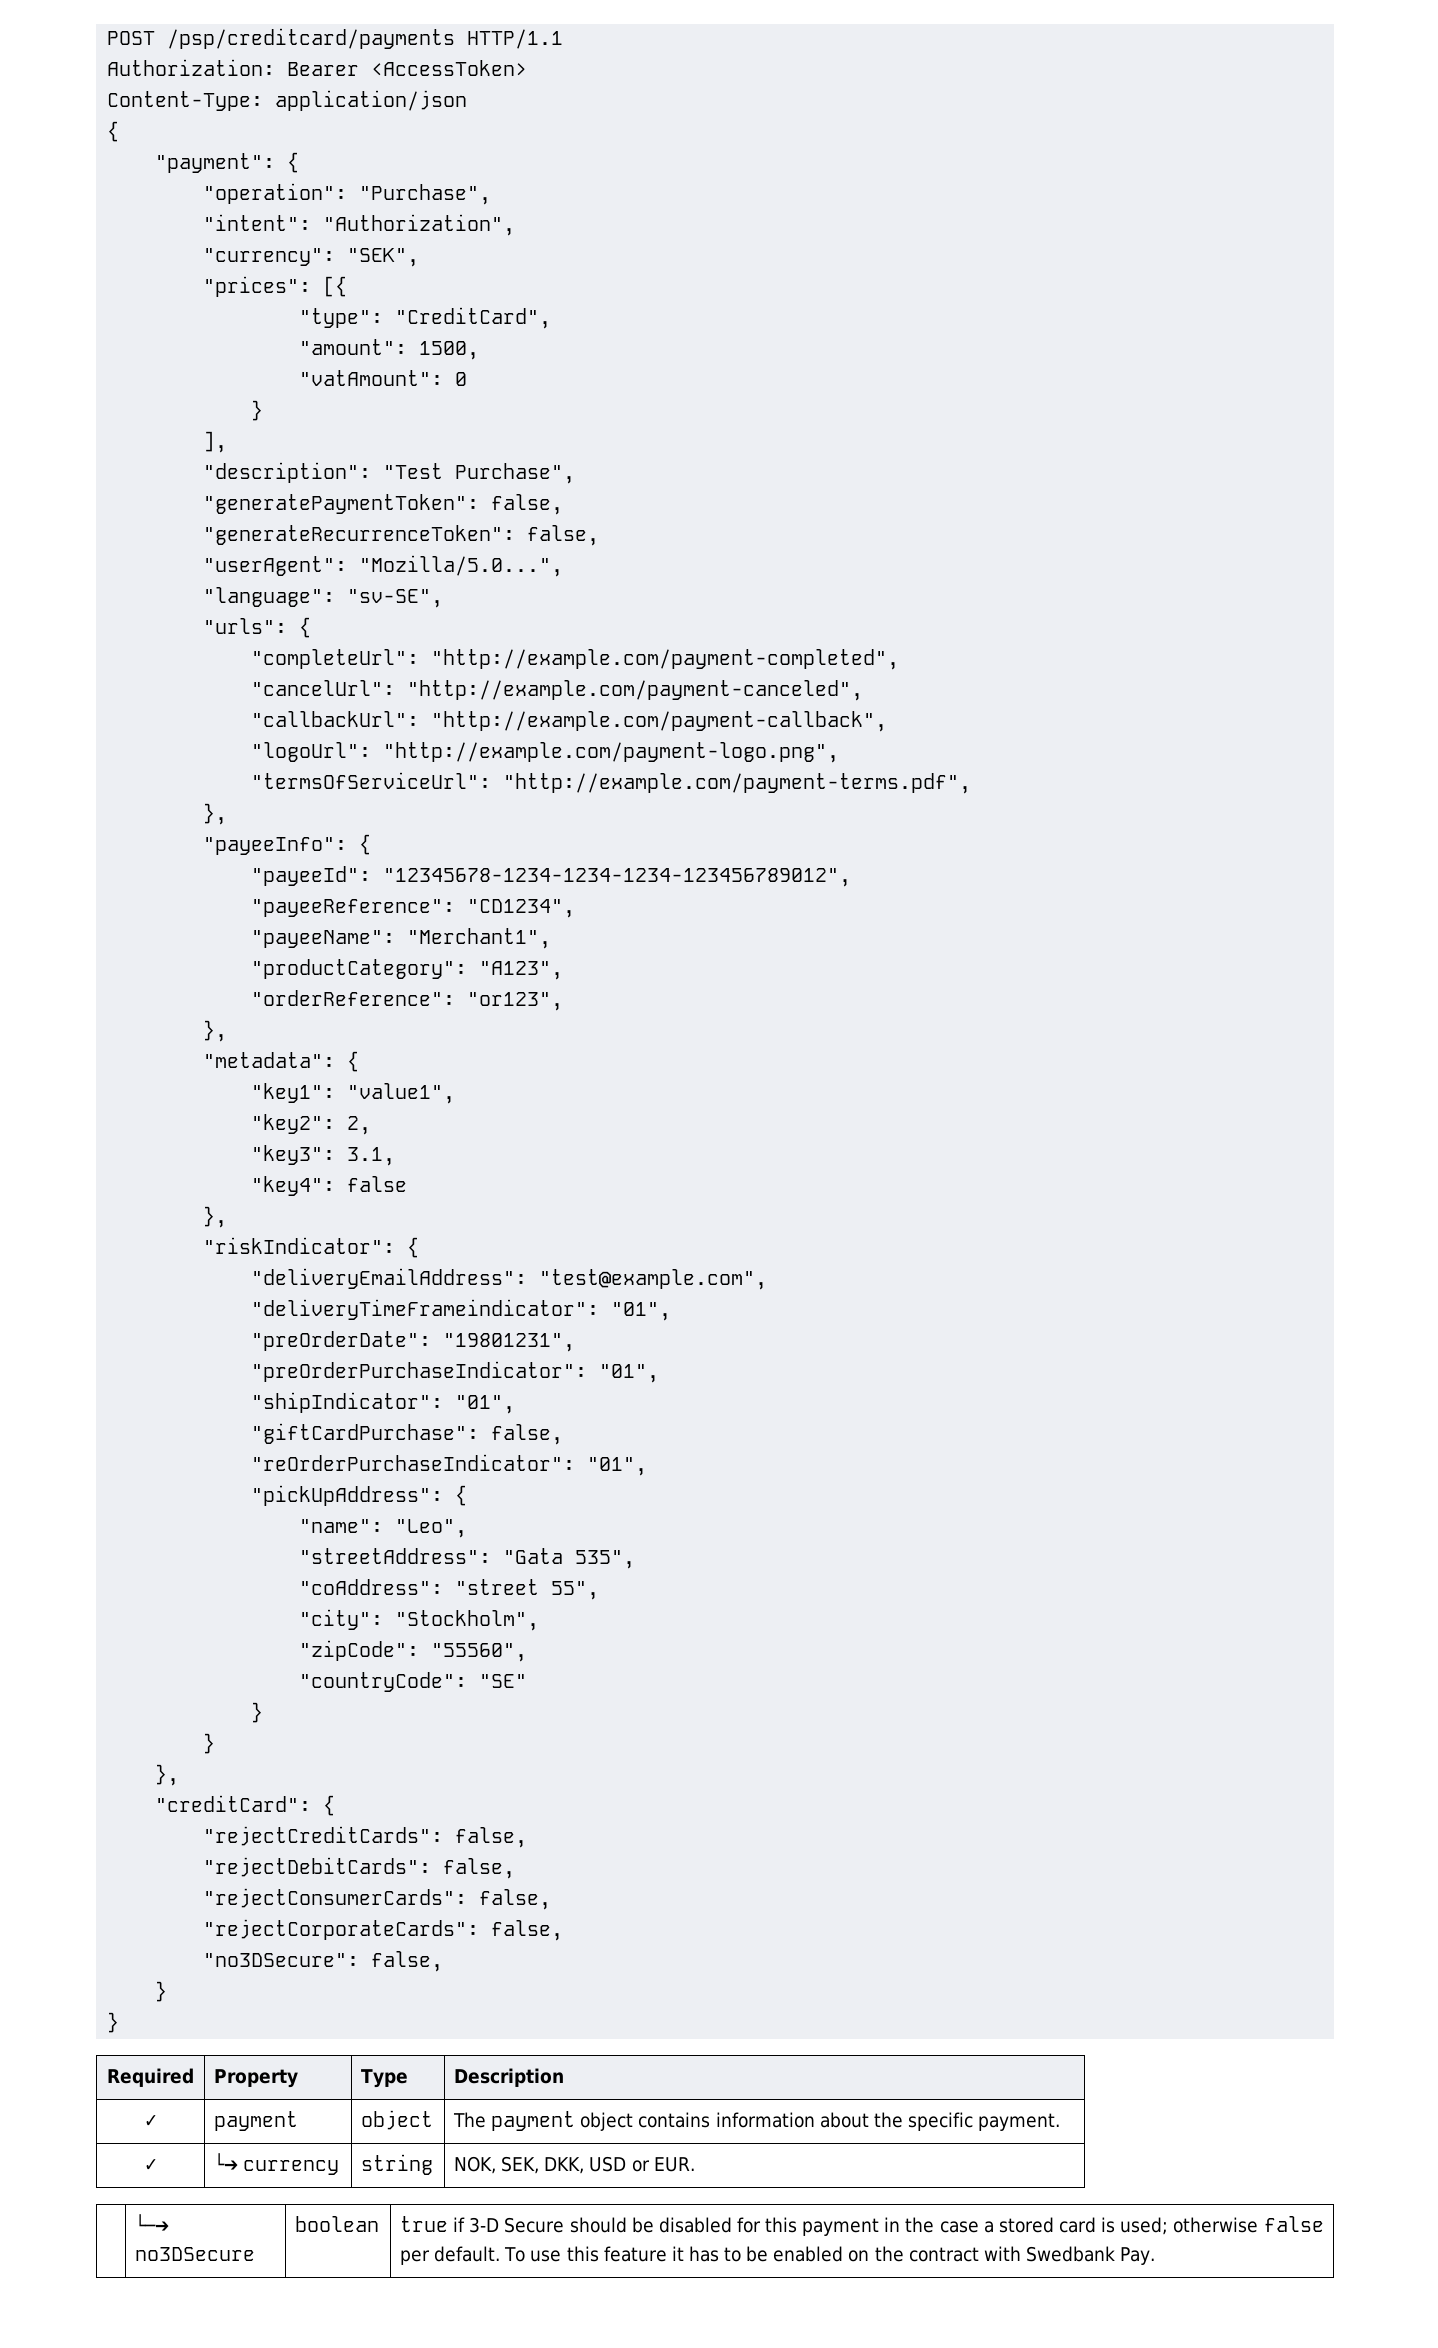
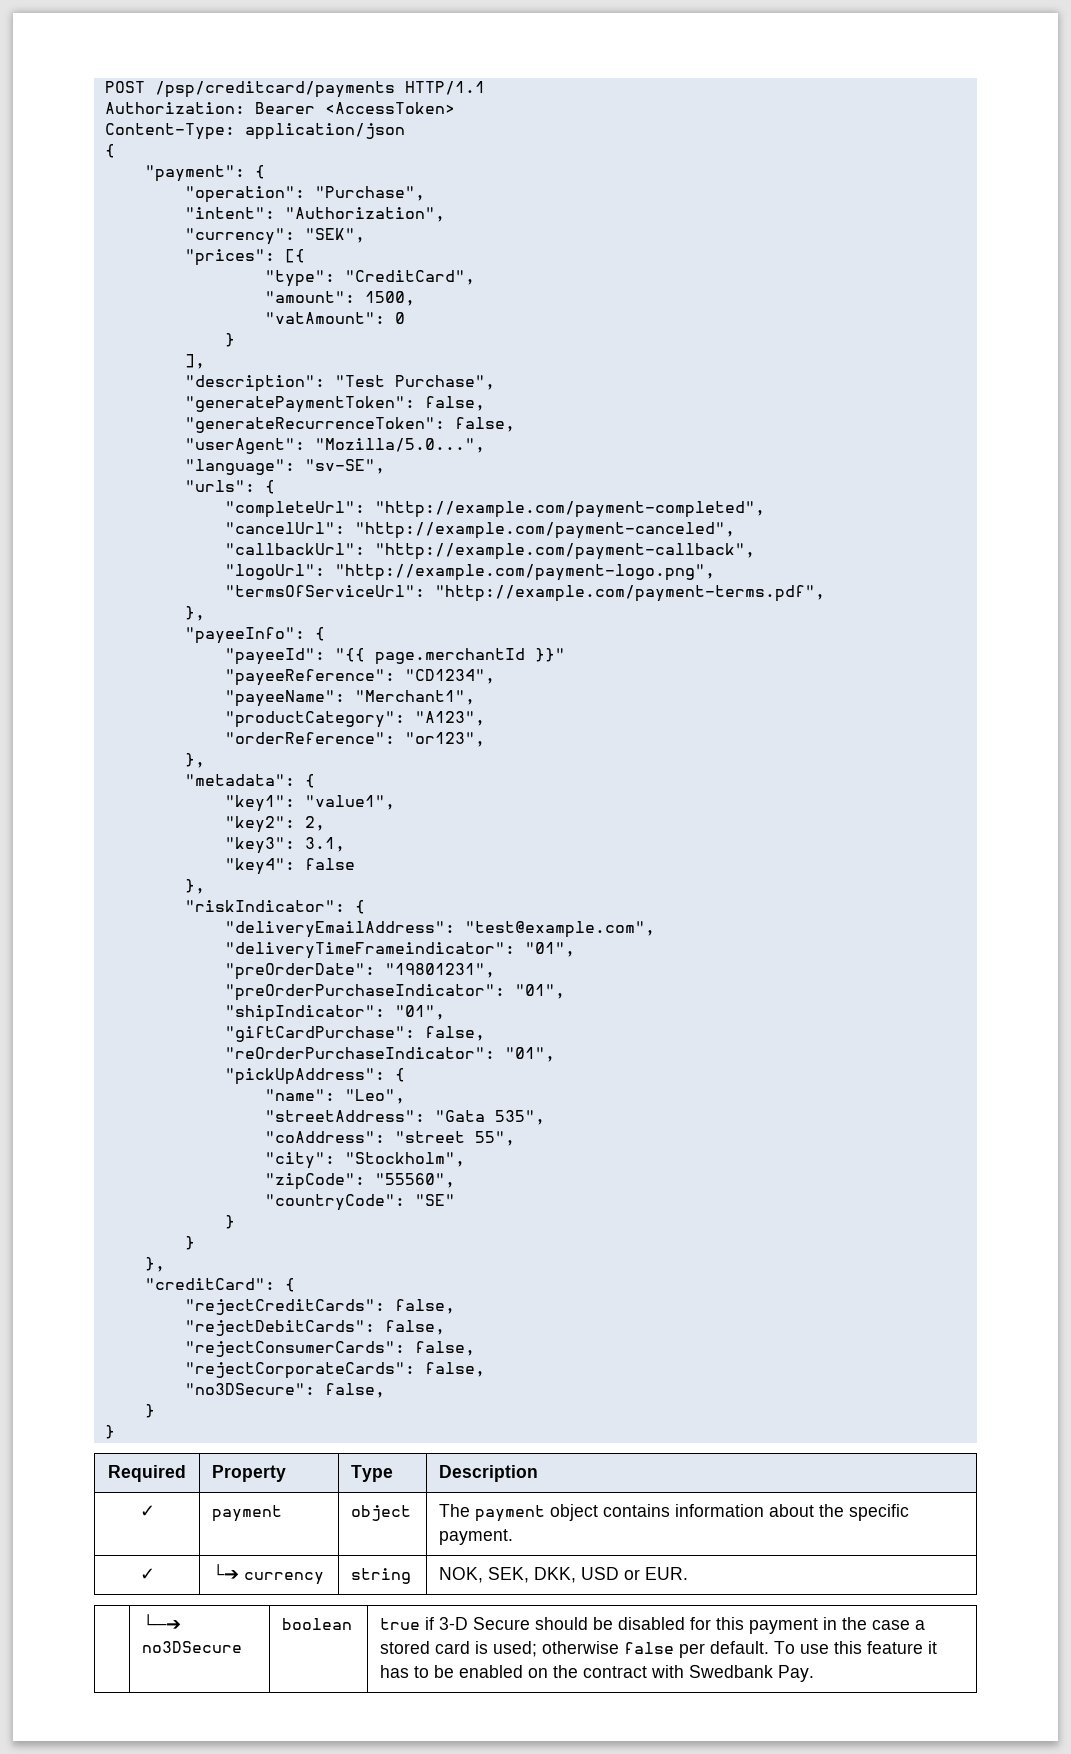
[383,868,852,887] "12345678-1234-1234-1234-123456789012", -> [334,648,565,665] "{{ page.merchantId }}"

